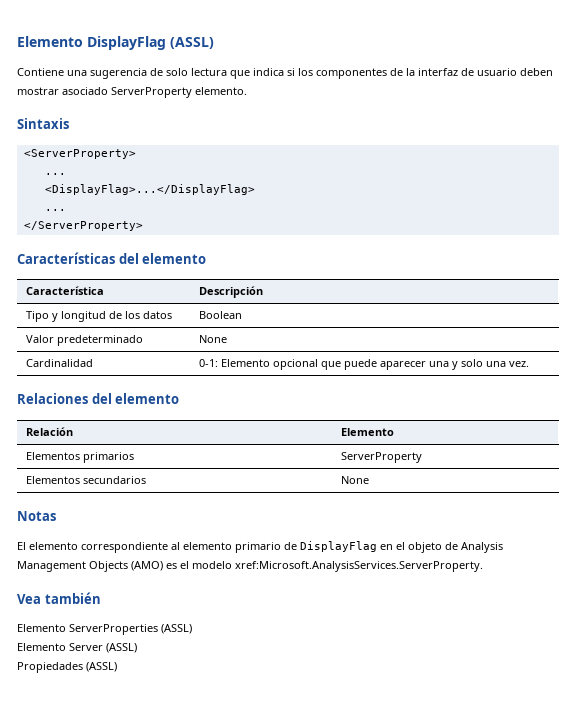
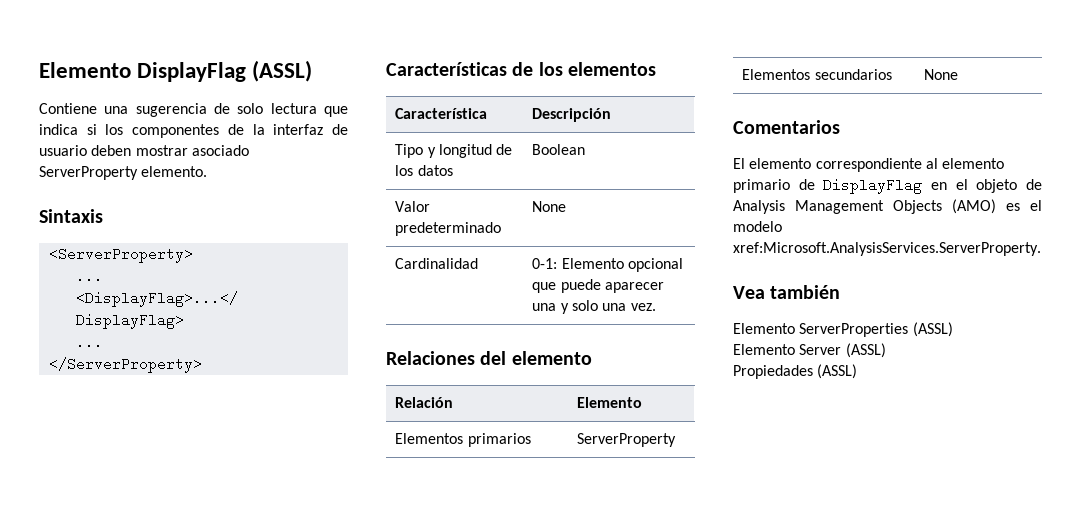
[118,253,207,264] del elemento -> [512,62,657,76] de los elementos
[17,511,56,521] Notas -> [733,120,840,134] Comentarios

